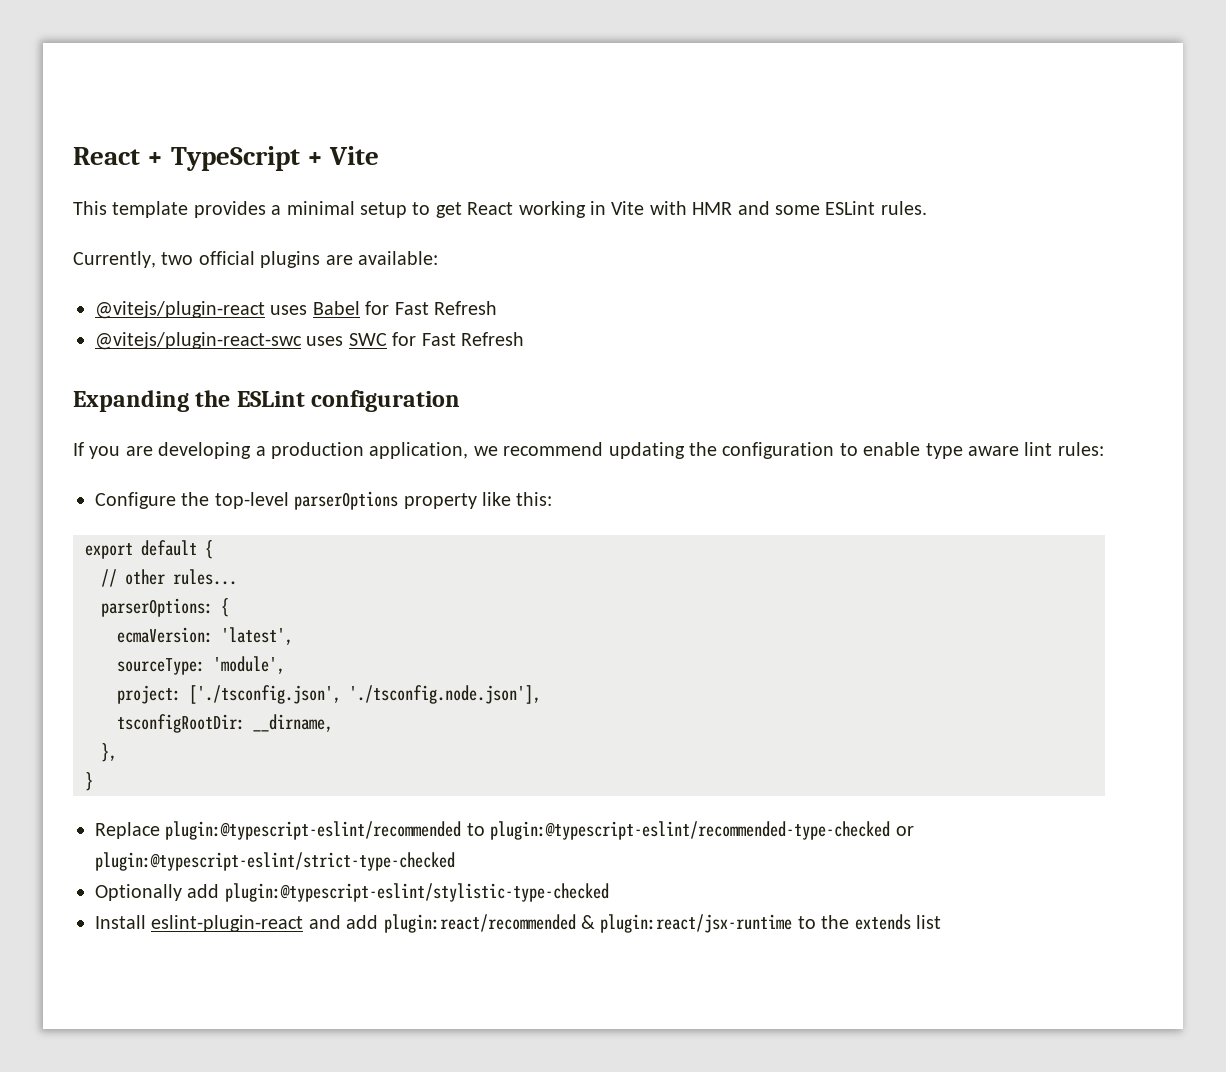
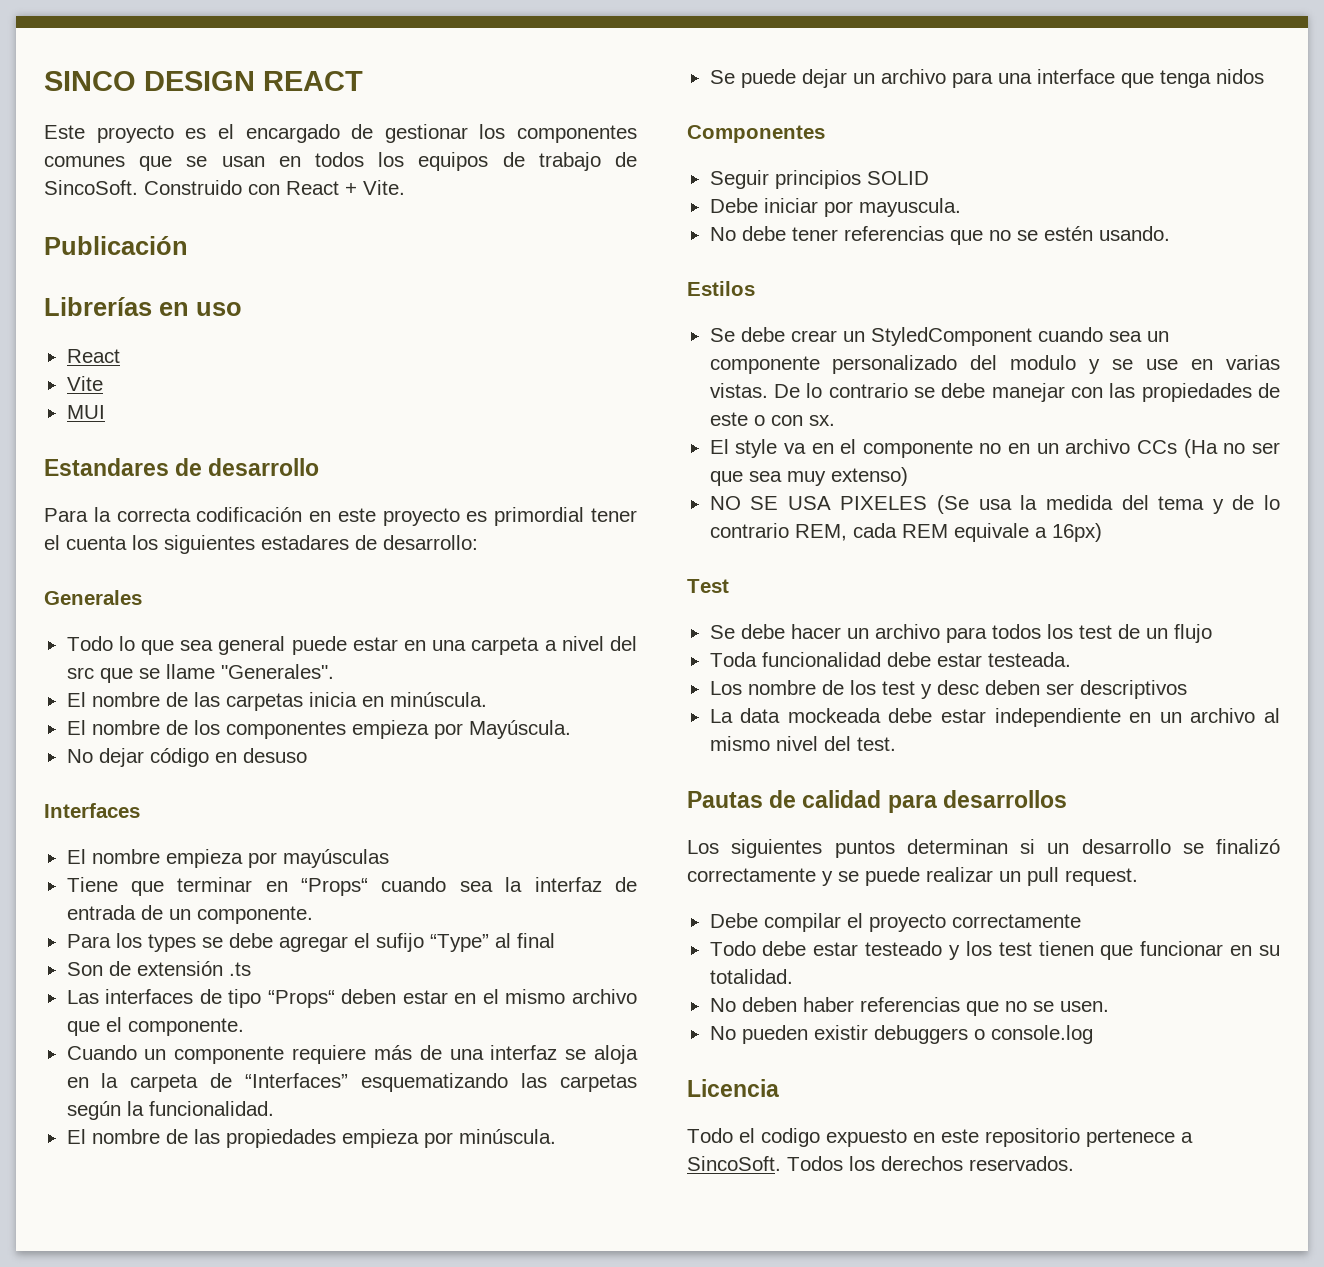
[73,146,380,171] [73,201,927,218] [73,251,438,268] [95,301,497,319] [95,332,524,350] [73,390,461,412] [73,442,1104,459] [95,491,553,510] [85,540,213,559] [101,569,237,587] [101,598,229,617] [117,627,293,645] [117,656,285,675] [117,685,541,704] [117,714,333,733] [101,743,117,762] [85,772,93,791] [95,821,914,840] [95,852,455,871] [95,883,609,902] [95,914,941,933] React + TypeScript + Vite // This template provides a minimal setup to get React working in Vite with HMR and some ESLint rules. // Currently, two official plugins are available: // @vitejs/plugin-react uses Babel for Fast Refresh // @vitejs/plugin-react-swc uses SWC for Fast Refresh // Expanding the ESLint configuration // If you are developing a production application, we recommend updating the configuration to enable type aware lint rules: // Configure the top-level parserOptions property like this: // export default { // // other rules... // parserOptions: { // ecmaVersion: 'latest', // sourceType: 'module', // project: ['./tsconfig.json', './tsconfig.node.json'], // tsconfigRootDir: __dirname, // }, // } // Replace plugin:@typescript-eslint/recommended to plugin:@typescript-eslint/recommended-type-checked or plugin:@typescript-eslint/strict-type-checked // Optionally add plugin:@typescript-eslint/stylistic-type-checked // Install eslint-plugin-react and add plugin:react/recommended & plugin:react/jsx-runtime to the extends list -> [44,71,363,91] [44,124,637,143] [44,152,637,171] [44,180,405,195] [44,236,188,255] [44,297,242,316] [66,349,120,363] [66,376,103,391] [66,405,105,419] [44,458,320,476] [44,507,637,526] [44,535,478,554] [44,590,142,605] [66,636,637,655] [66,664,334,683] [66,692,487,711] [66,720,571,739] [66,748,307,767] [44,803,140,818] [66,849,389,868] [66,877,637,896] [66,905,313,924] [66,933,555,952] [66,961,251,976] [66,989,638,1008] [66,1017,244,1036] [66,1045,638,1064] [66,1073,637,1092] [66,1101,274,1120] [66,1129,556,1148] [709,69,1264,88] [687,125,825,143] [709,170,929,189] [709,198,961,217] [709,226,1170,245] [687,281,755,296] [709,327,1169,346] [709,355,1280,374] [709,383,1280,402] [709,412,835,426] [709,439,1280,458] [709,467,908,486] [709,495,1281,514] [709,523,1102,542] [687,579,729,593] [709,624,1212,643] [709,652,1071,667] [709,680,1187,699] [709,708,1280,727] [709,736,896,751] [687,790,1067,813] [687,839,1280,858] [687,867,1138,886] [709,913,1081,932] [709,941,1280,960] [709,969,793,984] [709,997,1109,1016] [709,1025,1093,1044] [687,1079,779,1097] [687,1128,1193,1147] [687,1156,1074,1171] SINCO DESIGN REACT // Este proyecto es el encargado de gestionar los componentes comunes que se usan en todos los equipos de trabajo de SincoSoft. Construido con React + Vite. // Publicación // Librerías en uso // React // Vite // MUI // Estandares de desarrollo // Para la correcta codificación en este proyecto es primordial tener el cuenta los siguientes estadares de desarrollo: // Generales // Todo lo que sea general puede estar en una carpeta a nivel del src que se llame "Generales". // El nombre de las carpetas inicia en minúscula. // El nombre de los componentes empieza por Mayúscula. // No dejar código en desuso // Interfaces // El nombre empieza por mayúsculas // Tiene que terminar en “Props“ cuando sea la interfaz de entrada de un componente. // Para los types se debe agregar el sufijo “Type” al final // Son de extensión .ts // Las interfaces de tipo “Props“ deben estar en el mismo archivo que el componente. // Cuando un componente requiere más de una interfaz se aloja en la carpeta de “Interfaces” esquematizando las carpetas según la funcionalidad. // El nombre de las propiedades empieza por minúscula. // Se puede dejar un archivo para una interface que tenga nidos // Componentes // Seguir principios SOLID // Debe iniciar por mayuscula. // No debe tener referencias que no se estén usando. // Estilos // Se debe crear un StyledComponent cuando sea un componente personalizado del modulo y se use en varias vistas. De lo contrario se debe manejar con las propiedades de este o con sx. // El style va en el componente no en un archivo CCs (Ha no ser que sea muy extenso) // NO SE USA PIXELES (Se usa la medida del tema y de lo contrario REM, cada REM equivale a 16px) // Test // Se debe hacer un archivo para todos los test de un flujo // Toda funcionalidad debe estar testeada. // Los nombre de los test y desc deben ser descriptivos // La data mockeada debe estar independiente en un archivo al mismo nivel del test. // Pautas de calidad para desarrollos // Los siguientes puntos determinan si un desarrollo se finalizó correctamente y se puede realizar un pull request. // Debe compilar el proyecto correctamente // Todo debe estar testeado y los test tienen que funcionar en su totalidad. // No deben haber referencias que no se usen. // No pueden existir debuggers o console.log // Licencia // Todo el codigo expuesto en este repositorio pertenece a SincoSoft. Todos los derechos reservados.

